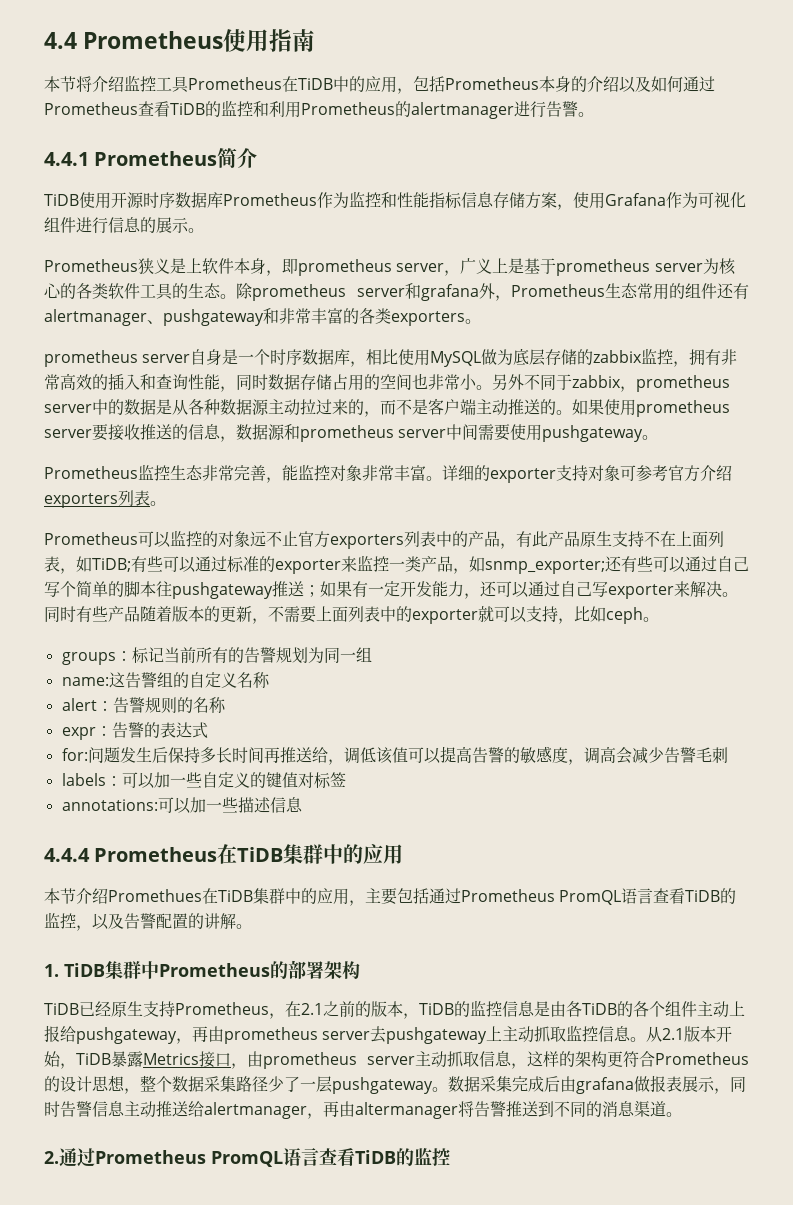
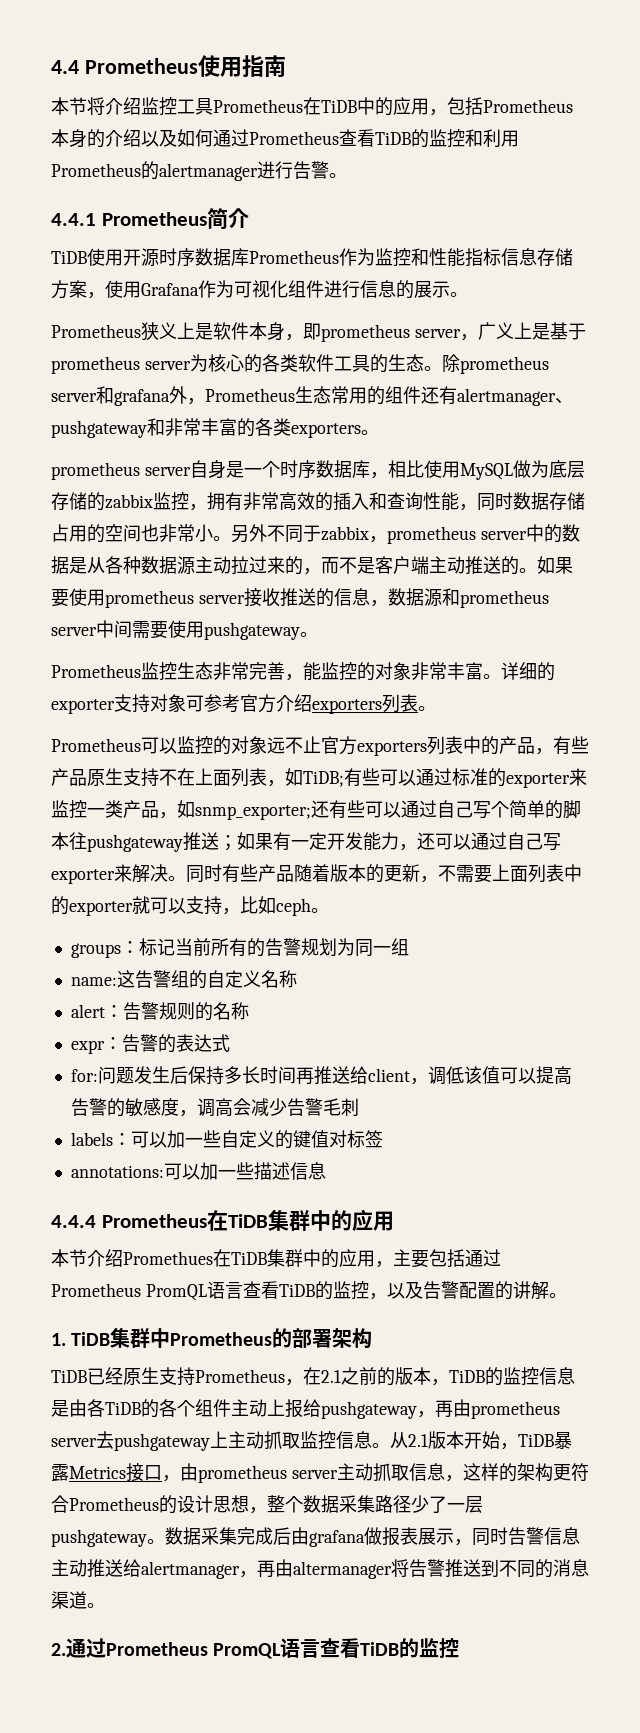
[170,258,202,274] 是上 -> [177,322,213,340] 上是
(604, 407) none -> [51,589,69,607] 要
[92,424,108,441] 要 -> (245, 599) none
(330, 473) none -> [357,662,375,681] 的
[532,531,548,547] 此 -> [571,736,589,754] 些
(328, 755) none -> [367,1068,410,1082] client

